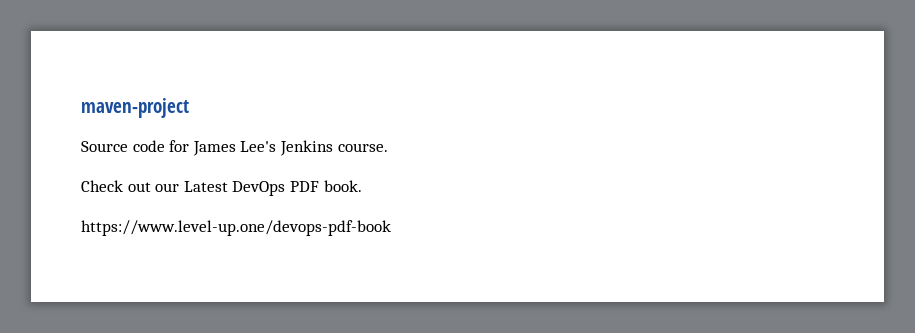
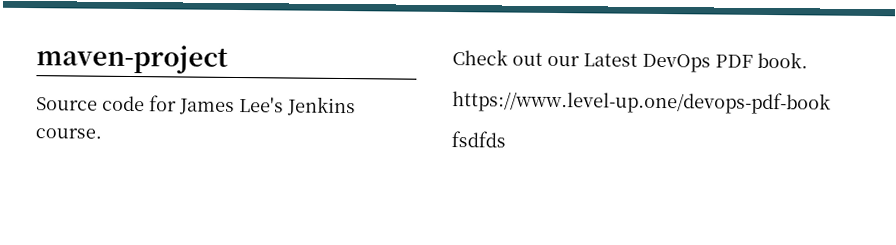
(391, 228) none -> [451,131,506,148] // fsdfds

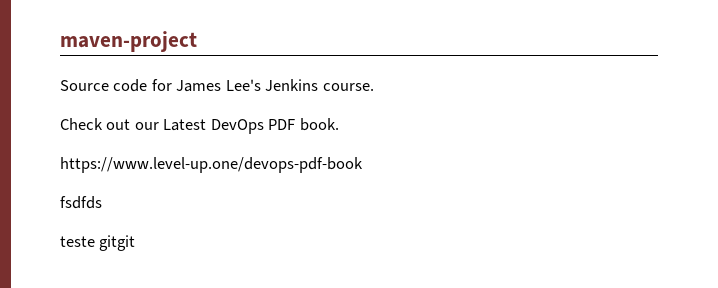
(506, 139) none -> [60,235,136,251] // teste gitgit

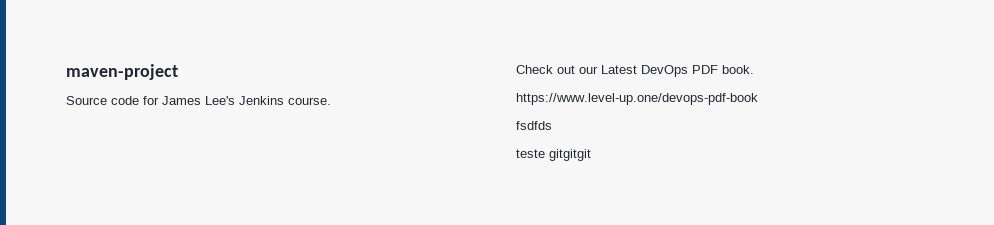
[99,235,136,251] gitgit -> [549,149,591,161] gitgitgit

